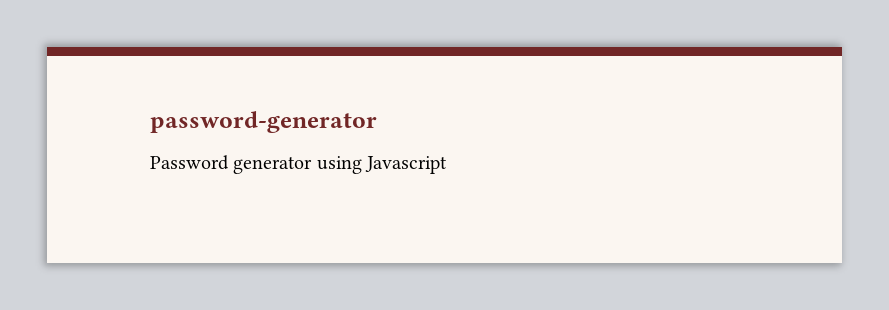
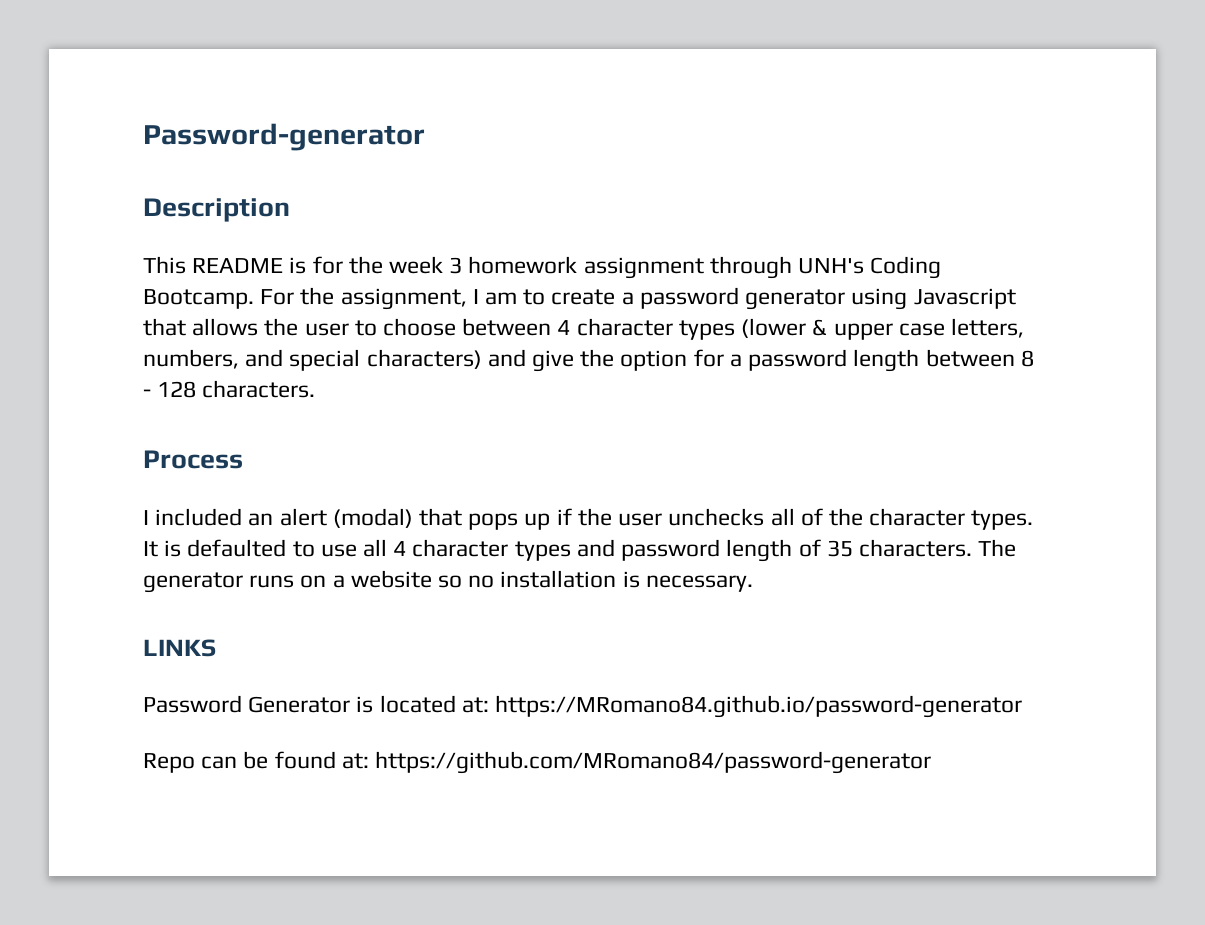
[150,111,377,133] [150,155,448,174] password-generator // Password generator using Javascript -> [143,123,425,151] [143,198,290,222] [143,256,942,279] [143,287,1016,310] [143,318,1024,340] [143,349,1034,372] [143,380,316,398] [143,450,243,469] [143,508,1034,530] [143,539,1017,562] [143,570,753,593] [143,639,216,657] [143,695,1023,718] [143,751,932,774] Password-generator // Description // This README is for the week 3 homework assignment through UNH's Coding Bootcamp. For the assignment, I am to create a password generator using Javascript that allows the user to choose between 4 character types (lower & upper case letters, numbers, and special characters) and give the option for a password length between 8 - 128 characters. // Process // I included an alert (modal) that pops up if the user unchecks all of the character types. It is defaulted to use all 4 character types and password length of 35 characters. The generator runs on a website so no installation is necessary. // LINKS // Password Generator is located at: https://MRomano84.github.io/password-generator // Repo can be found at: https://github.com/MRomano84/password-generator

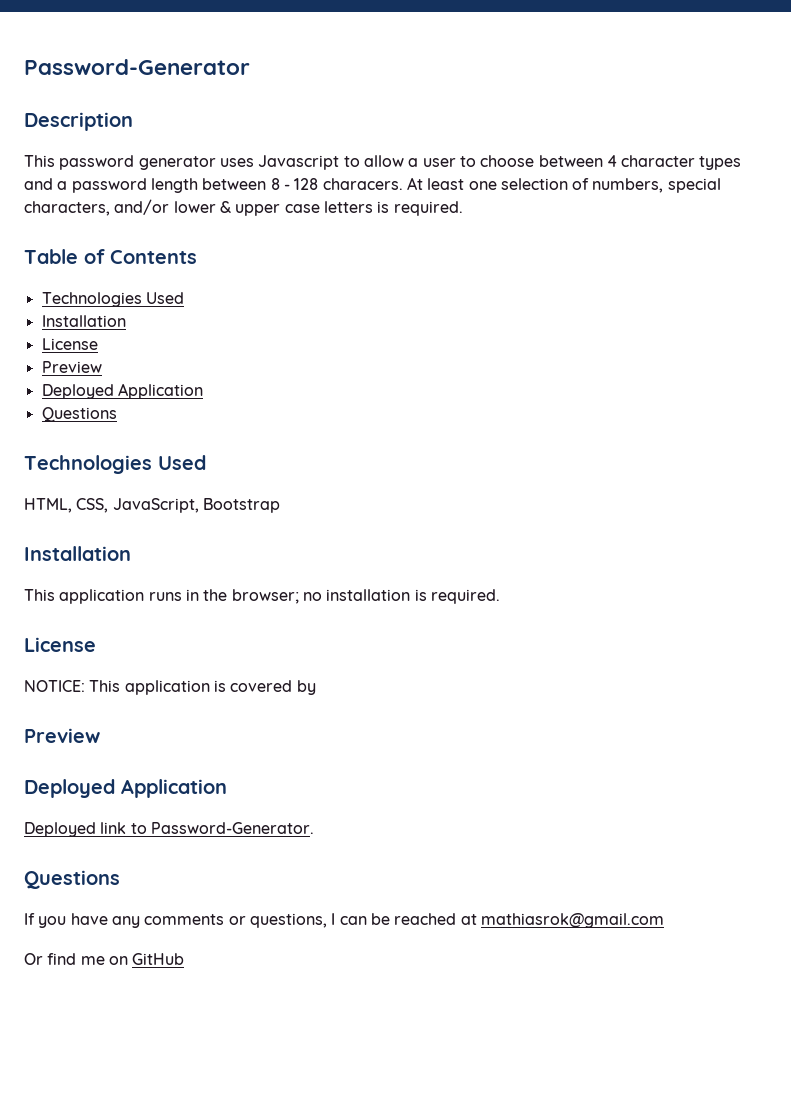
[143,123,425,151] Password-generator -> [24,59,250,75] Password-Generator
[192,256,942,279] [143,287,1016,310] [143,318,299,336] README is for the week 3 homework assignment through UNH's Coding Bootcamp. For the assignment, I am to create a password generator using Javascript that allows the -> [59,155,419,170] password generator uses Javascript to allow a
[741,318,1024,340] [143,349,724,372] (lower & upper case letters, numbers, and special characters) and give the option for -> [24,178,53,190] and
[202,380,316,398] [143,450,243,469] [143,508,1034,530] [143,539,1017,562] [143,570,753,593] [143,639,216,657] [143,695,1023,718] [143,751,932,774] characters. // Process // I included an alert (modal) that pops up if the user unchecks all of the character types. It is defaulted to use all 4 character types and password length of 35 characters. The generator runs on a website so no installation is necessary. // LINKS // Password Generator is located at: https://MRomano84.github.io/password-generator // Repo can be found at: https://github.com/MRomano84/password-generator -> [322,177,721,193] [24,199,463,216] [24,249,197,264] [41,292,184,307] [41,315,126,327] [41,338,98,350] [41,361,102,373] [41,383,203,399] [41,407,117,422] [24,455,206,474] [24,498,280,513] [24,546,131,561] [24,589,500,604] [24,637,96,652] [24,680,316,695] [24,728,100,743] [24,779,227,798] [24,822,314,837] [24,870,120,889] [24,913,664,928] [24,953,185,965] characers. At least one selection of numbers, special characters, and/or lower & upper case letters is required. // Table of Contents // Technologies Used // Installation // License // Preview // Deployed Application // Questions // Technologies Used // HTML, CSS, JavaScript, Bootstrap // Installation // This application runs in the browser; no installation is required. // License // NOTICE: This application is covered by // Preview // Deployed Application // Deployed link to Password-Generator. // Questions // If you have any comments or questions, I can be reached at mathiasrok@gmail.com // Or find me on GitHub

